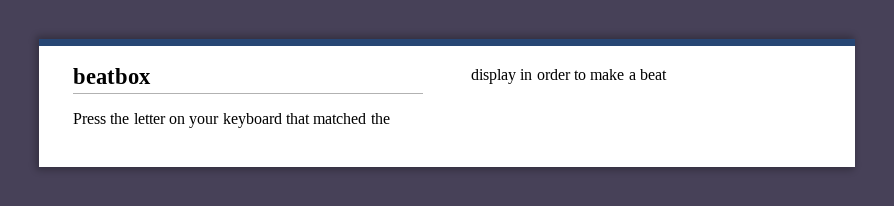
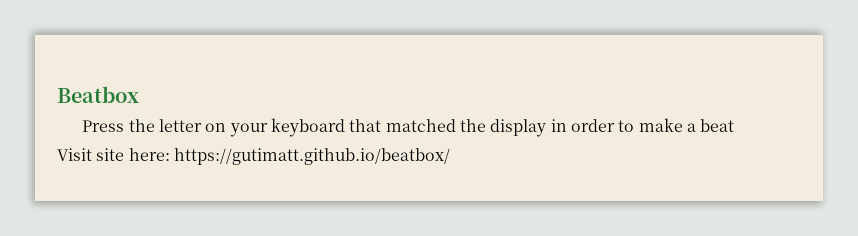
[73,68,151,84] beatbox -> [57,86,139,103] Beatbox
(667, 74) none -> [57,148,450,165] // Visit site here: https://gutimatt.github.io/beatbox/

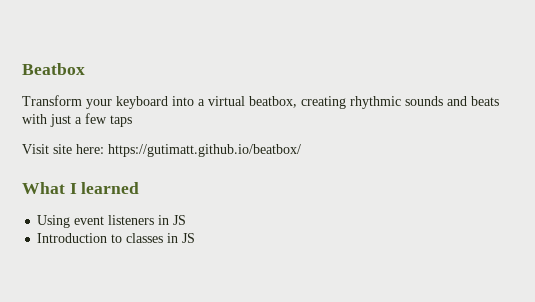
[82,118,735,137] [57,148,450,165] Press the letter on your keyboard that matched the display in order to make a beat // Visit site here: https://gutimatt.github.io/beatbox/ -> [22,95,499,109] [22,113,132,127] [22,144,301,157] [22,182,140,194] [37,215,187,228] [37,233,196,243] Transform your keyboard into a virtual beatbox, creating rhythmic sounds and beats with just a few taps // Visit site here: https://gutimatt.github.io/beatbox/ // What I learned // Using event listeners in JS // Introduction to classes in JS

